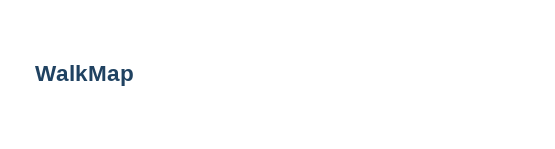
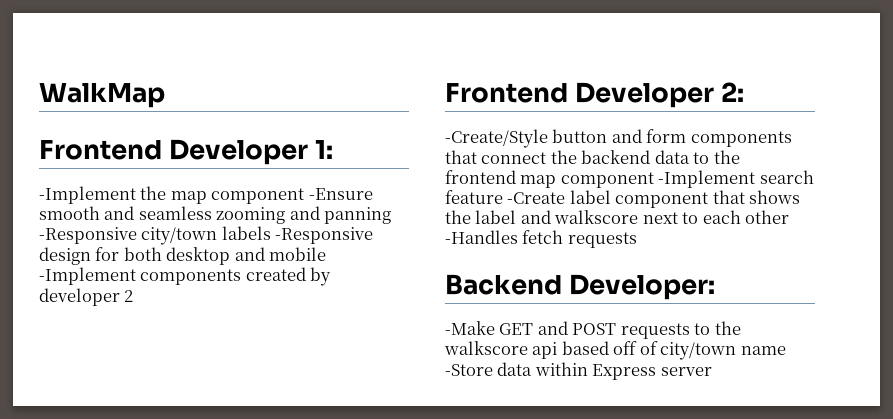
(134, 75) none -> [39,139,334,165] [39,186,373,204] [39,206,392,224] [39,226,374,245] [39,247,327,265] [39,267,332,286] [39,288,134,306] [445,82,745,108] [445,129,792,148] [445,150,740,164] [445,170,814,188] [445,190,801,208] [445,210,790,224] [445,230,637,248] [445,274,716,300] [445,321,741,339] [444,341,786,360] [445,362,712,380] // Frontend Developer 1: // -Implement the map component -Ensure smooth and seamless zooming and panning -Responsive city/town labels -Responsive design for both desktop and mobile -Implement components created by developer 2 // Frontend Developer 2: // -Create/Style button and form components that connect the backend data to the frontend map component -Implement search feature -Create label component that shows the label and walkscore next to each other -Handles fetch requests // Backend Developer: // -Make GET and POST requests to the walkscore api based off of city/town name -Store data within Express server

